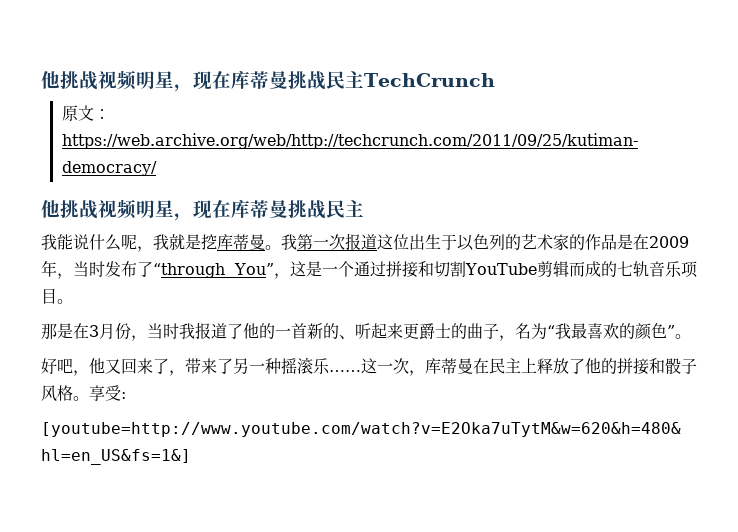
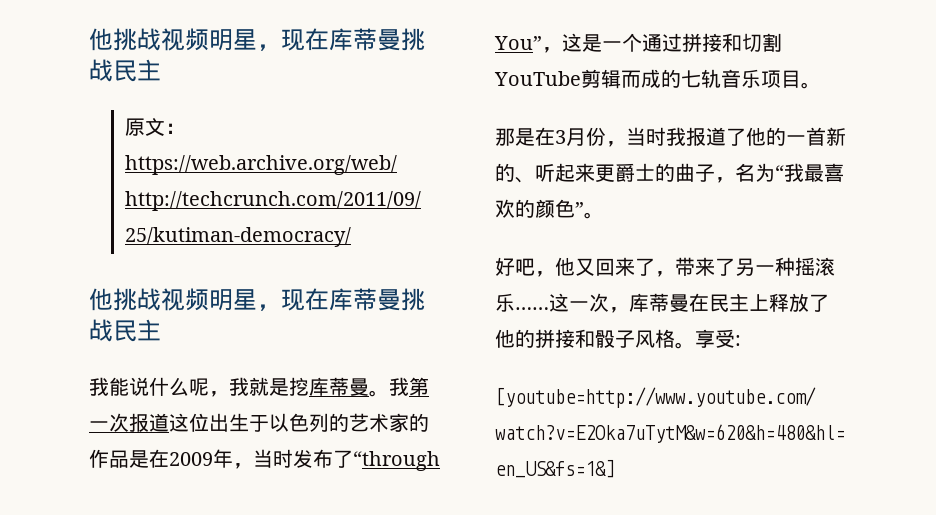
[41,70,495,92] 他挑战视频明星，现在库蒂曼挑战民主TechCrunch -> [89,28,425,51] [89,59,161,82] 他挑战视频明星，现在库蒂曼挑战民主

